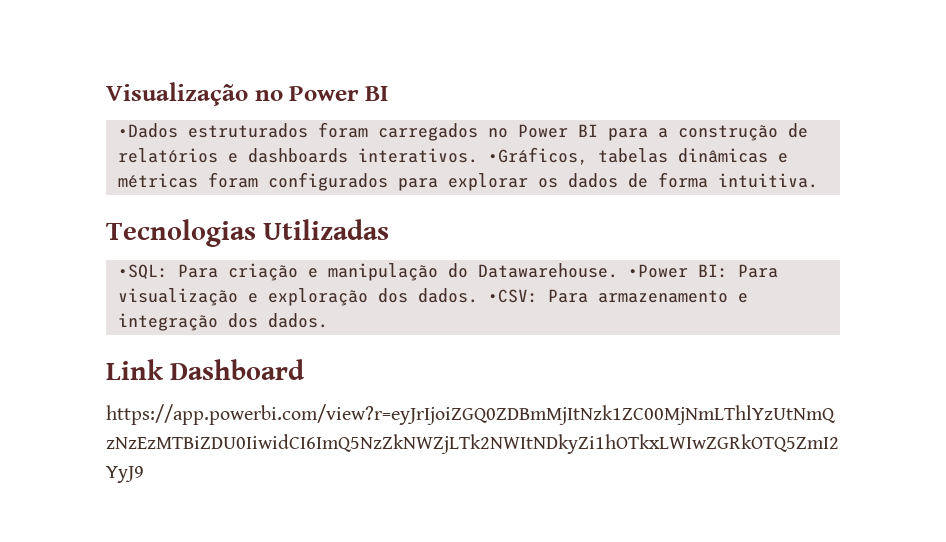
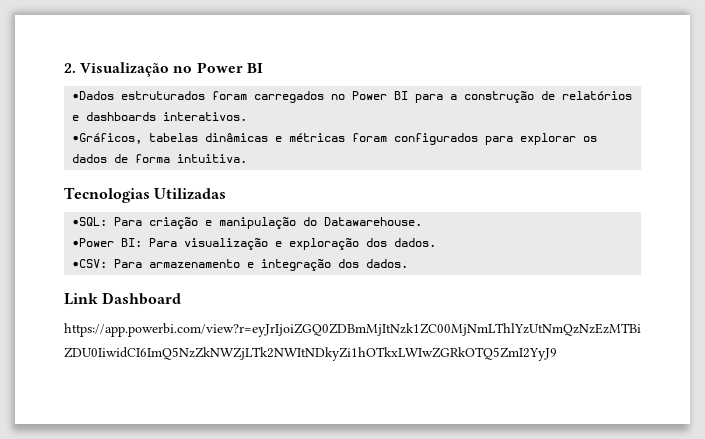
(106, 94) none -> [64,63,76,73] 2.
(478, 155) none -> (248, 116) //
(618, 270) none -> (423, 221) //
(478, 295) none -> (437, 242) //

